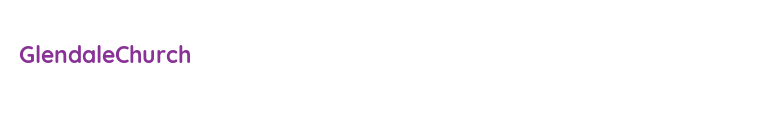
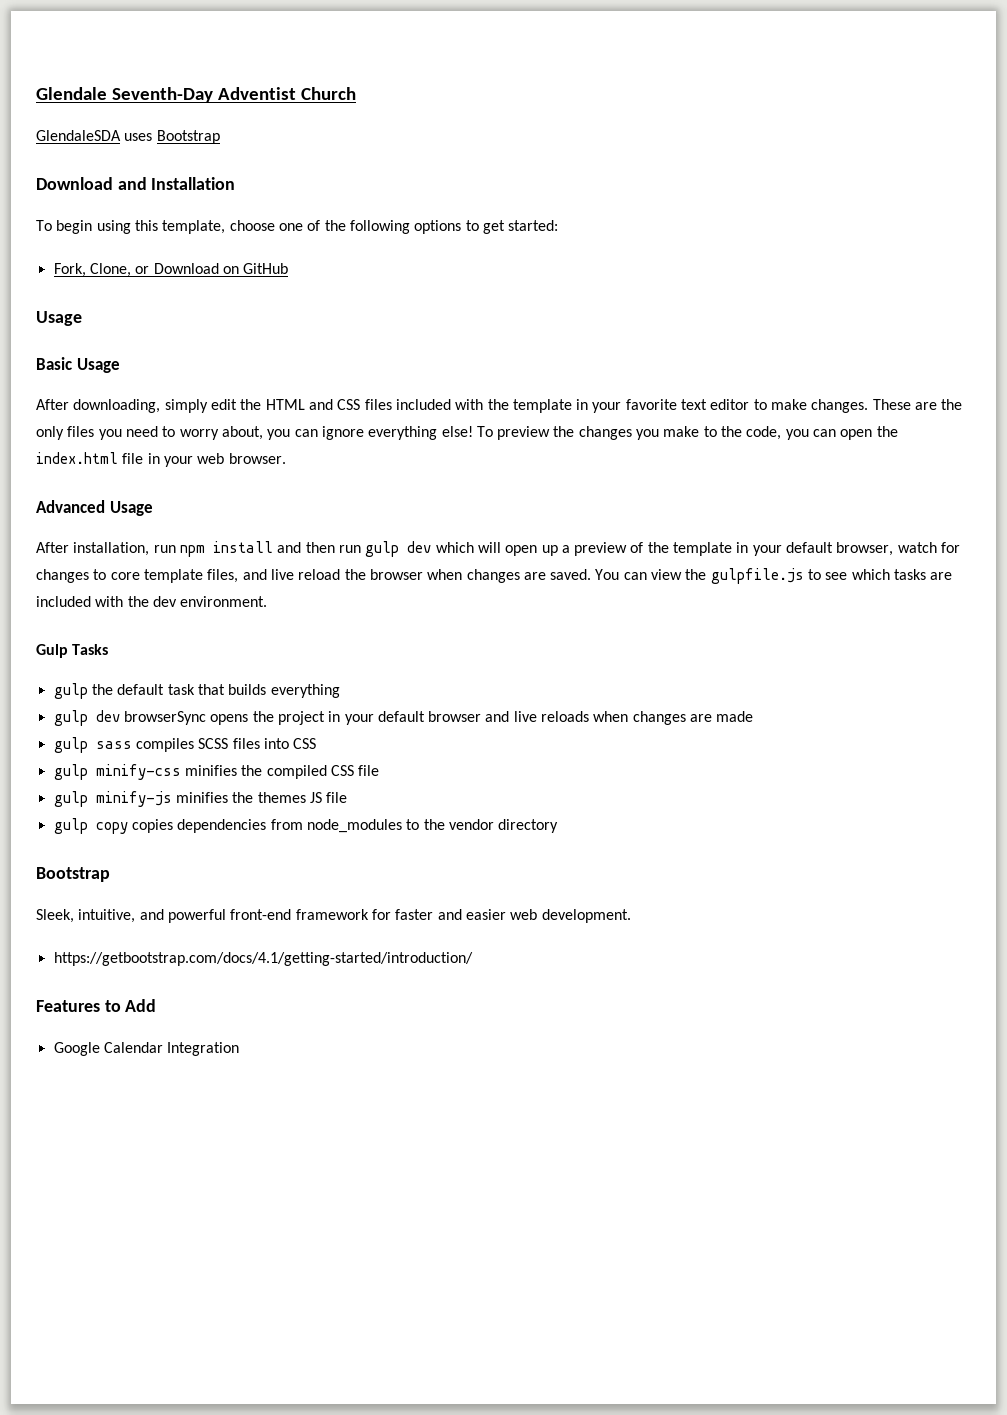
[19,45,191,63] GlendaleChurch -> [36,87,356,103] [36,130,220,144] [36,177,236,190] [36,220,559,234] [53,263,289,277] [36,311,82,326] [36,357,120,373] [36,399,963,413] [36,426,898,440] [36,452,286,467] [36,500,153,516] [36,541,961,557] [36,568,953,584] [36,596,268,607] [36,644,109,658] [53,683,340,699] [53,710,754,726] [53,737,317,753] [53,764,380,780] [53,791,348,807] [53,818,559,834] [36,867,110,882] [36,909,631,923] [53,952,473,966] [36,999,157,1012] [53,1042,240,1056] Glendale Seventh-Day Adventist Church // GlendaleSDA uses Bootstrap // Download and Installation // To begin using this template, choose one of the following options to get started: // Fork, Clone, or Download on GitHub // Usage // Basic Usage // After downloading, simply edit the HTML and CSS files included with the template in your favorite text editor to make changes. These are the only files you need to worry about, you can ignore everything else! To preview the changes you make to the code, you can open the index.html file in your web browser. // Advanced Usage // After installation, run npm install and then run gulp dev which will open up a preview of the template in your default browser, watch for changes to core template files, and live reload the browser when changes are saved. You can view the gulpfile.js to see which tasks are included with the dev environment. // Gulp Tasks // gulp the default task that builds everything // gulp dev browserSync opens the project in your default browser and live reloads when changes are made // gulp sass compiles SCSS files into CSS // gulp minify-css minifies the compiled CSS file // gulp minify-js minifies the themes JS file // gulp copy copies dependencies from node_modules to the vendor directory // Bootstrap // Sleek, intuitive, and powerful front-end framework for faster and easier web development. // https://getbootstrap.com/docs/4.1/getting-started/introduction/ // Features to Add // Google Calendar Integration

